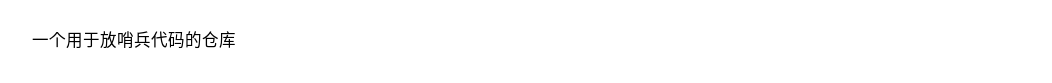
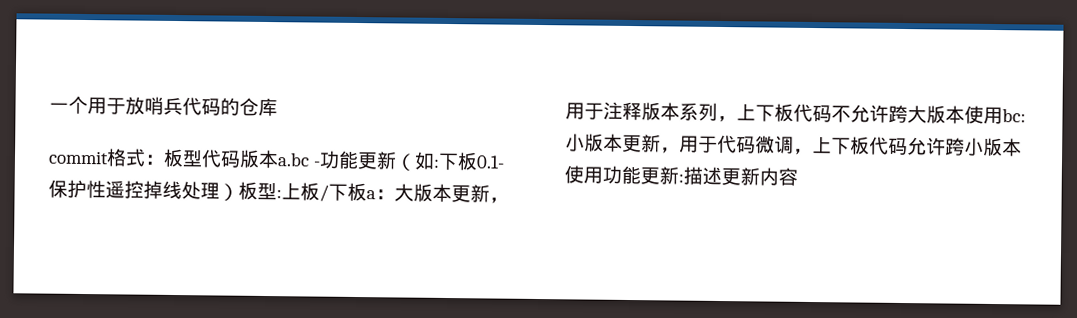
(236, 39) none -> [48,148,506,171] [48,179,509,204] [565,101,1026,125] [565,133,1022,157] [564,165,798,186] // commit格式：板型代码版本a.bc -功能更新（如:下板0.1-保护性遥控掉线处理）板型:上板/下板a：大版本更新，用于注释版本系列，上下板代码不允许跨大版本使用bc:小版本更新，用于代码微调，上下板代码允许跨小版本使用功能更新:描述更新内容

